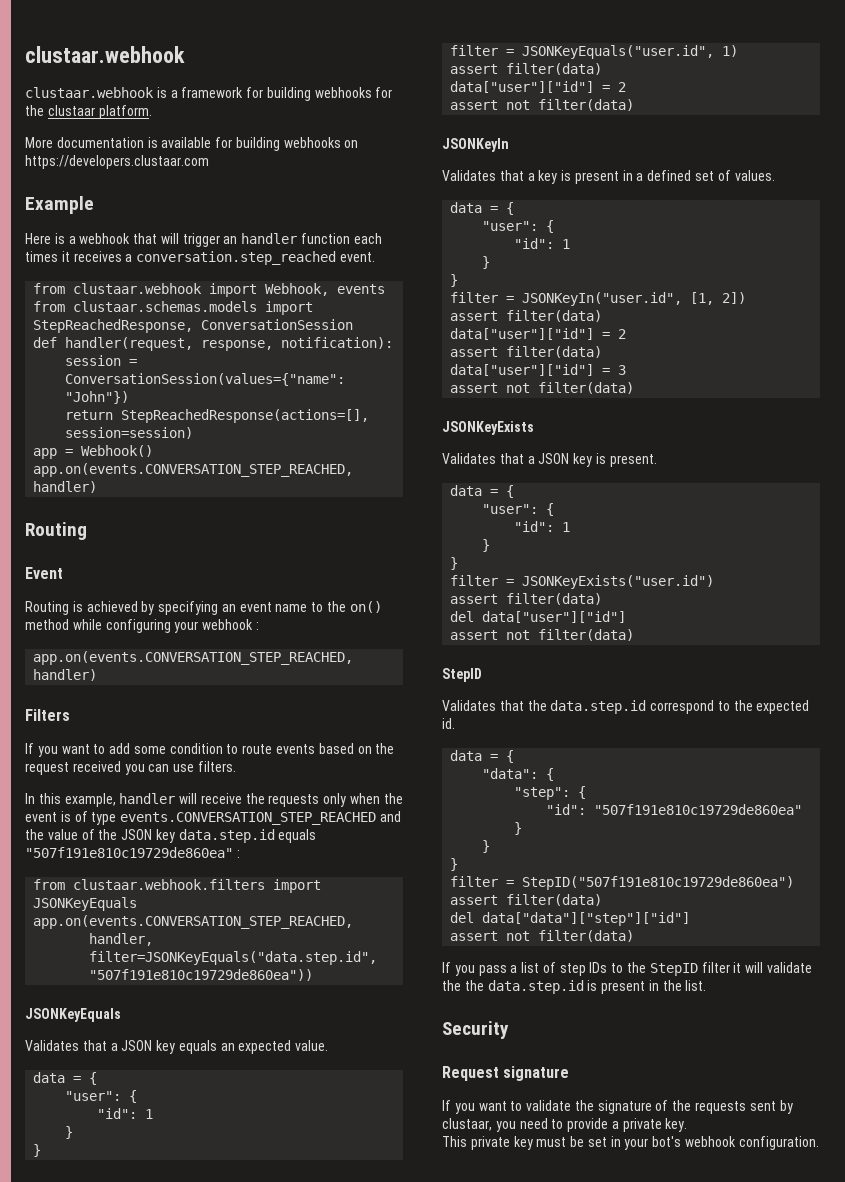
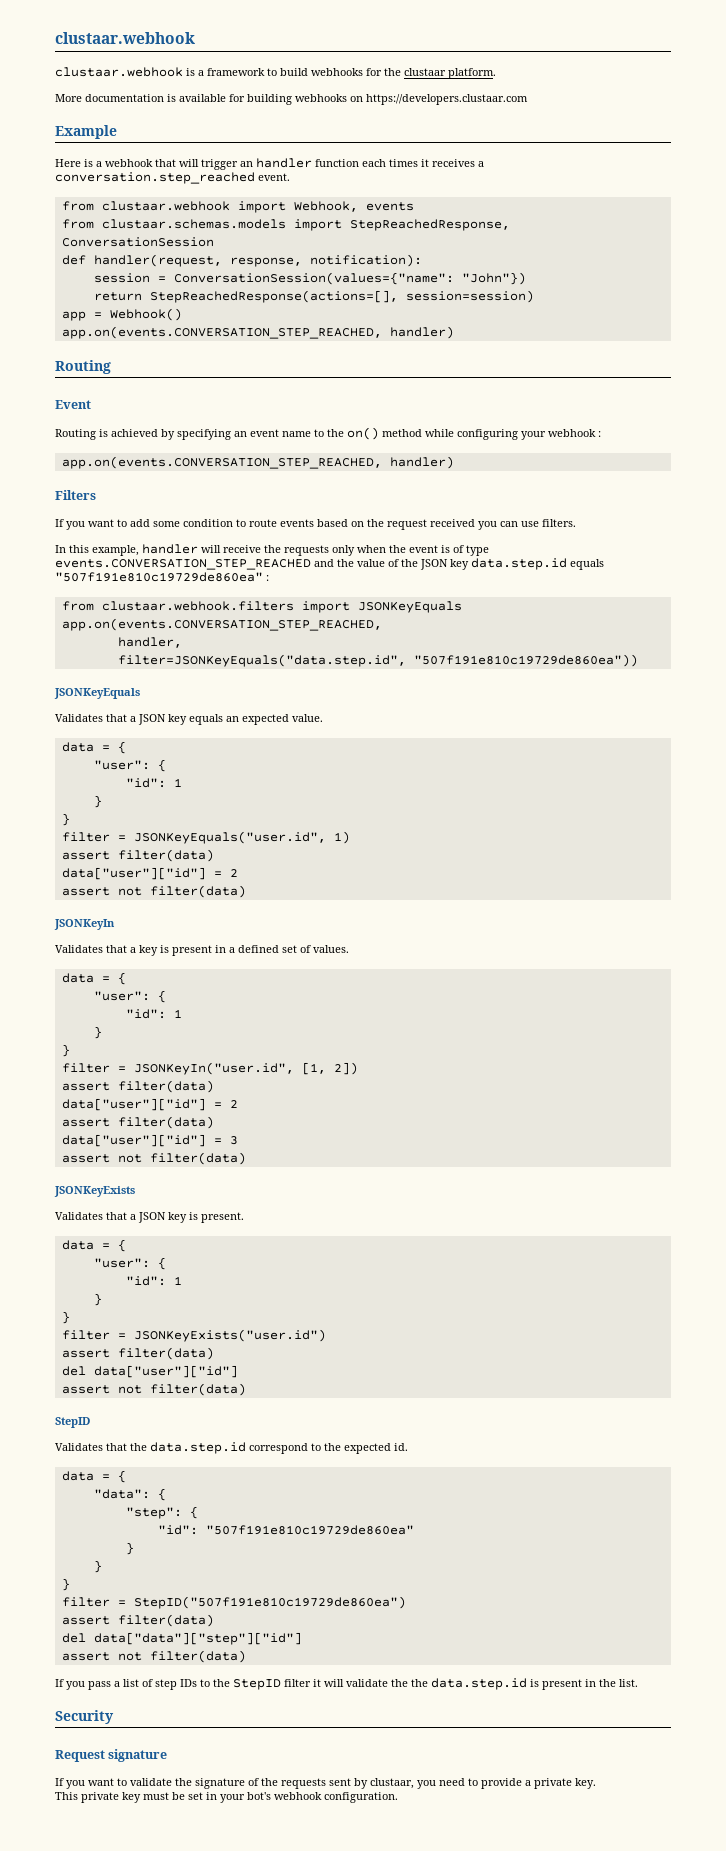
[246,87,311,101] for building -> [267,68,308,76] to build

